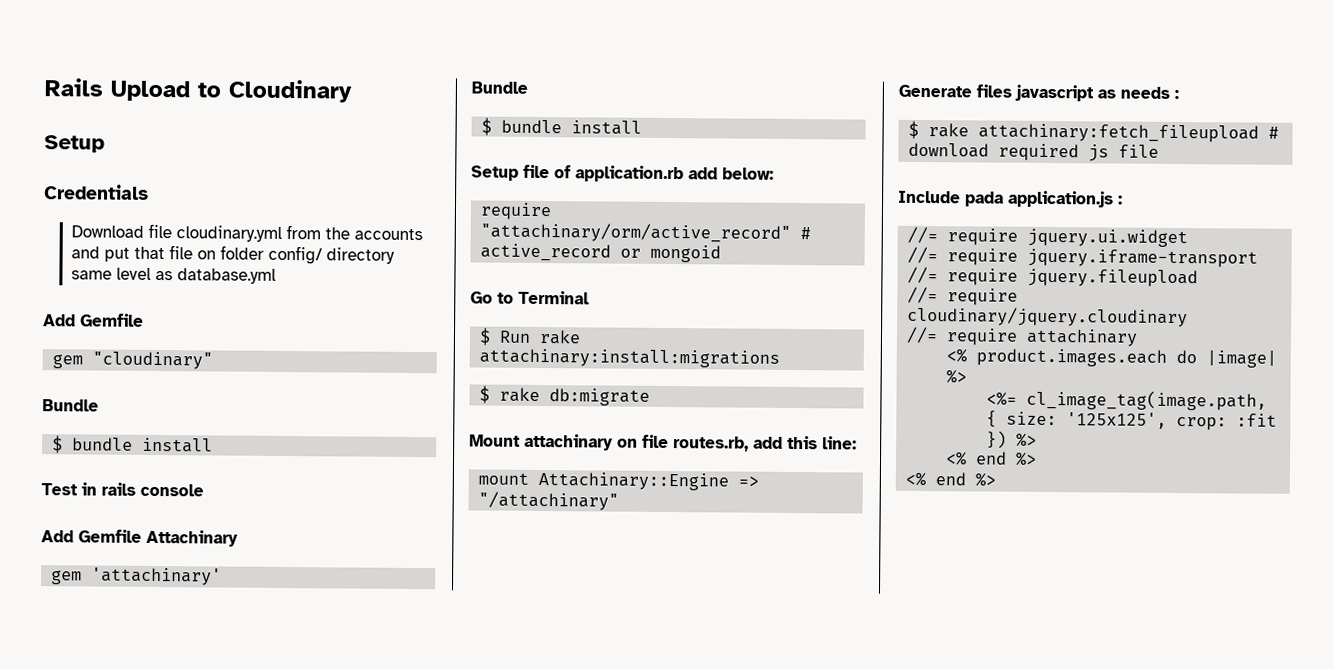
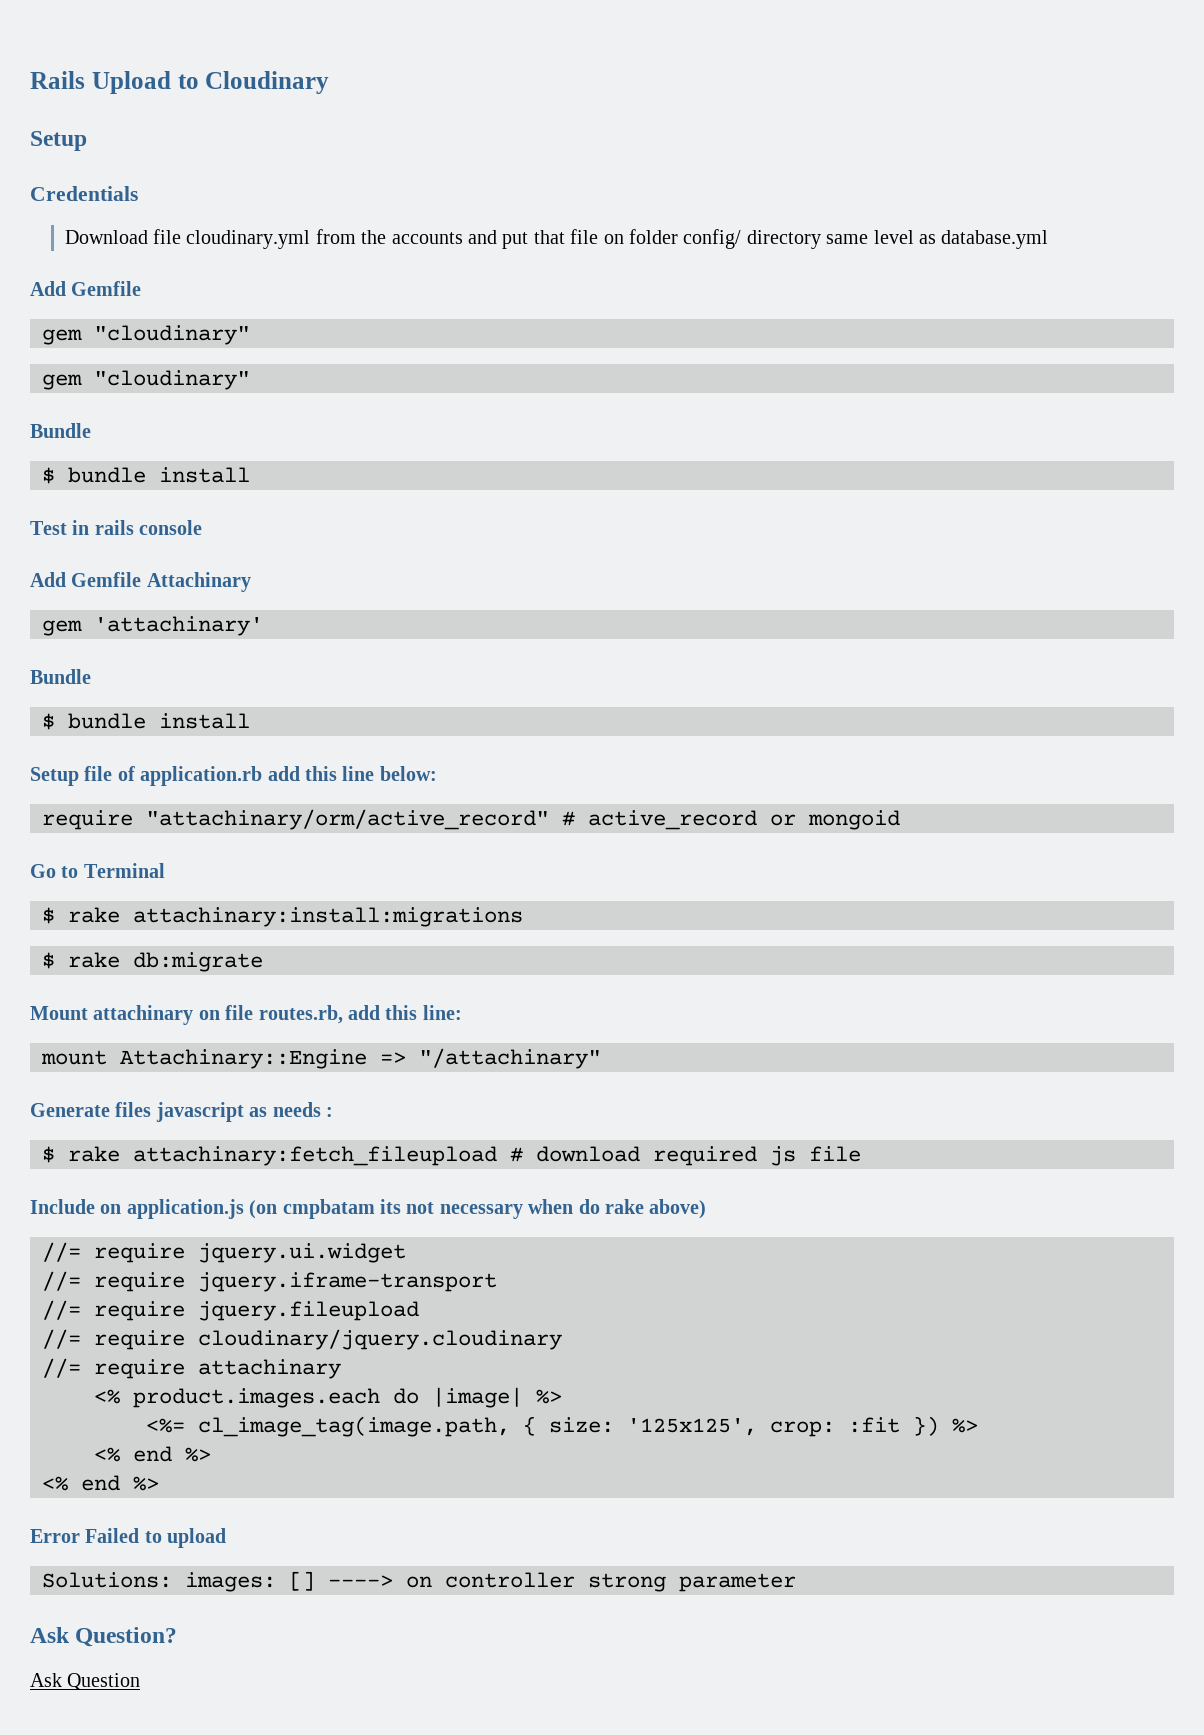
(214, 360) none -> [42,370,250,390] // gem "cloudinary"
(718, 173) none -> [305,766,375,781] this line
[499,330,532,343] Run -> (55, 915) none
[965,190,1123,208] pada application.js : -> [100,1199,707,1219] on application.js (on cmpbatam its not necessary when do rake above)
(997, 479) none -> [30,1528,227,1548] [42,1571,796,1592] [30,1627,178,1647] [30,1673,141,1690] // Error Failed to upload // Solutions: images: [] ----> on controller strong parameter // Ask Question? // Ask Question

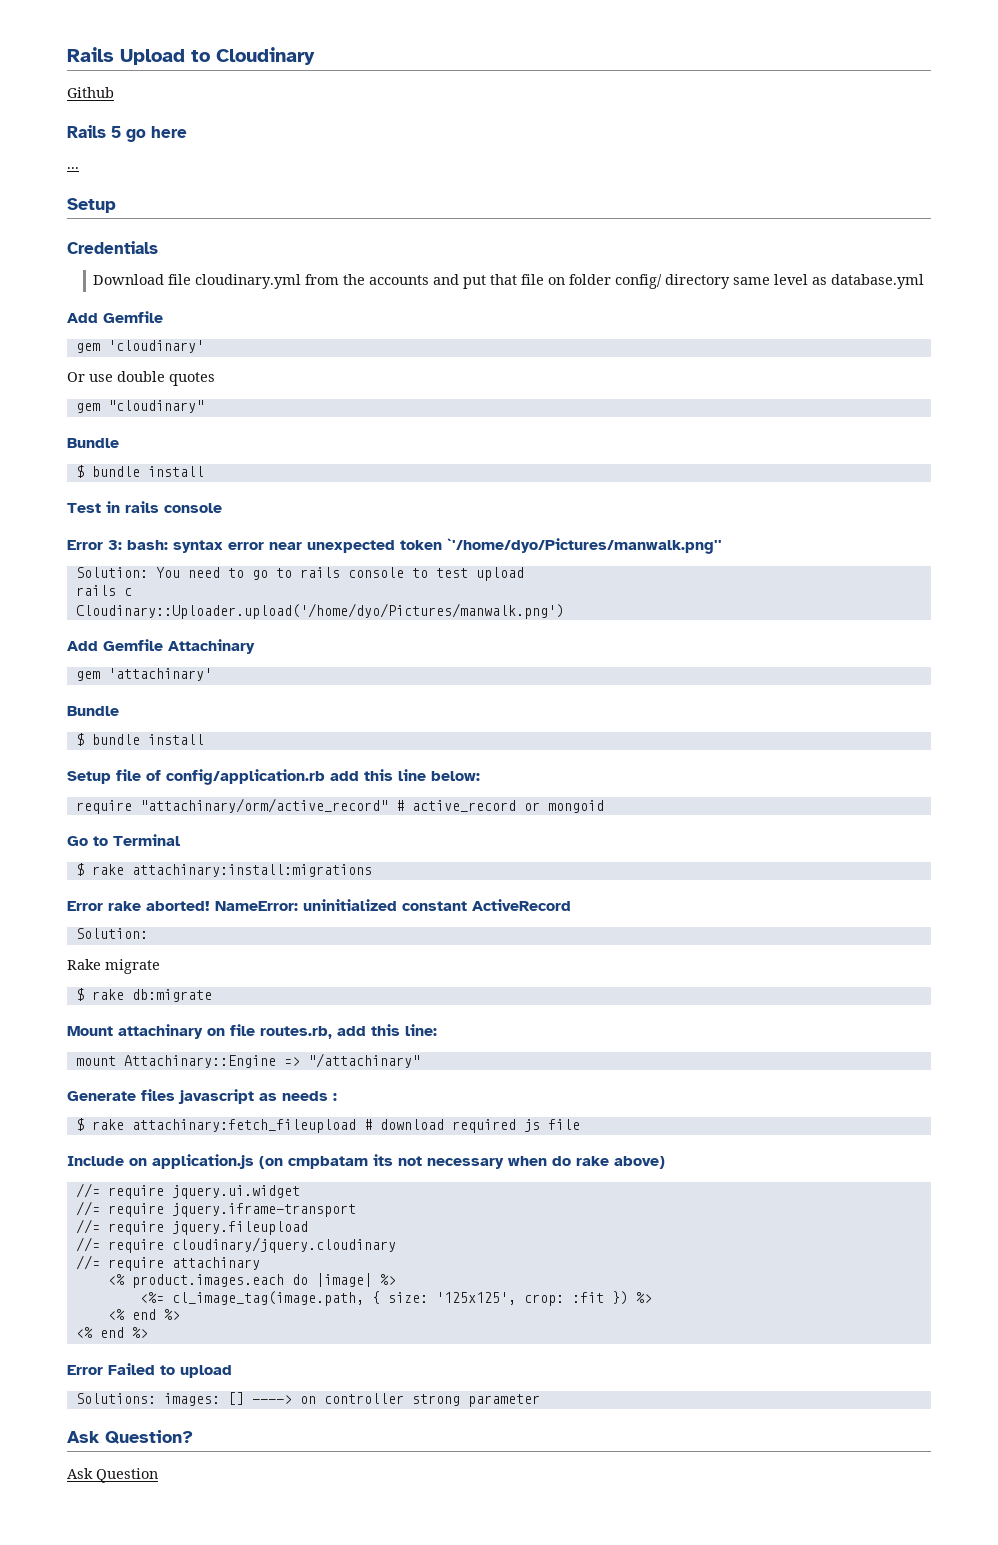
(330, 82) none -> [67,87,114,98] [67,125,187,142] [67,167,79,169] // Github // Rails 5 go here // ...
[94,325,250,345] "cloudinary" -> [107,340,204,353] [67,371,215,386] 'cloudinary' // Or use double quotes
(203, 527) none -> [67,538,722,554] [75,567,524,581] [75,585,132,596] [75,603,564,619] // Error 3: bash: syntax error near unexpected token `'/home/dyo/Pictures/manwalk.png'' // Solution: You need to go to rails console to test upload // rails c // Cloudinary::Uploader.upload('/home/dyo/Pictures/manwalk.png')
[140,766,263,786] application.rb -> [166,769,325,785] config/application.rb
(523, 917) none -> [67,899,571,911] [75,928,148,939] [67,959,160,974] // Error rake aborted! NameError: uninitialized constant ActiveRecord // Solution: // Rake migrate

